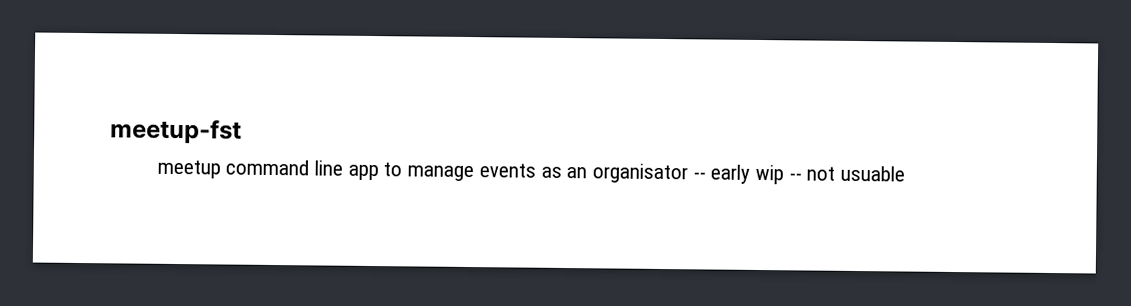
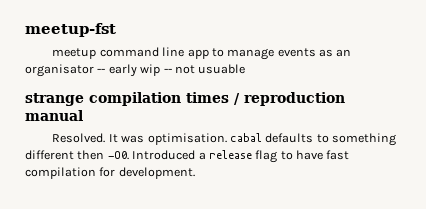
(905, 173) none -> [25,92,345,106] [25,110,83,121] [52,133,397,146] [25,150,350,163] [25,167,195,179] // strange compilation times / reproduction manual // Resolved. It was optimisation. cabal defaults to something different then -O0. Introduced a release flag to have fast compilation for development.

